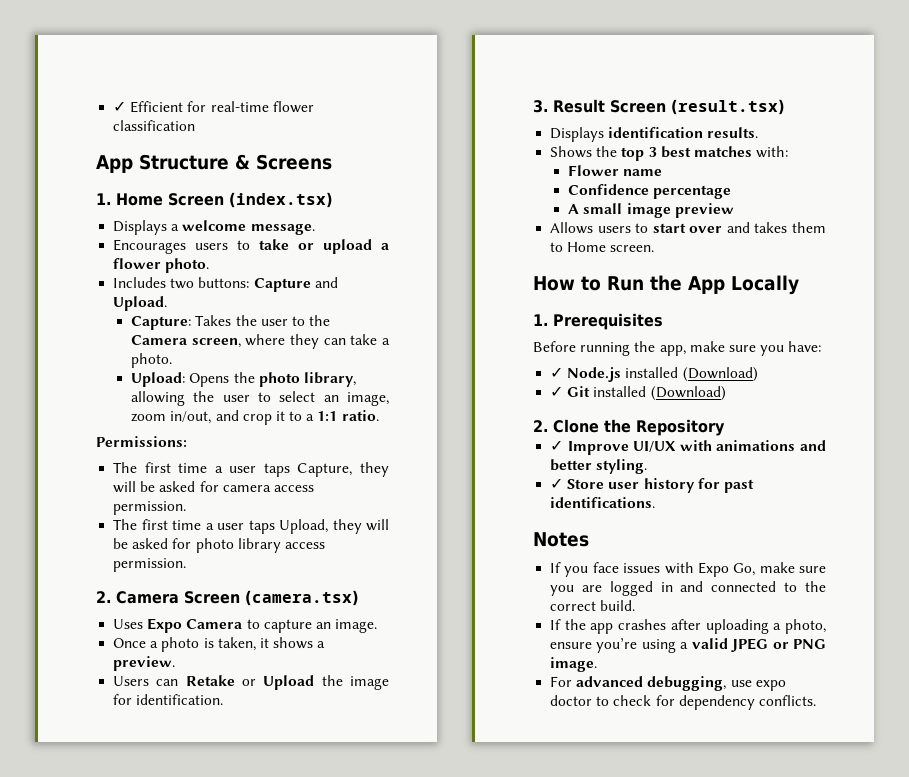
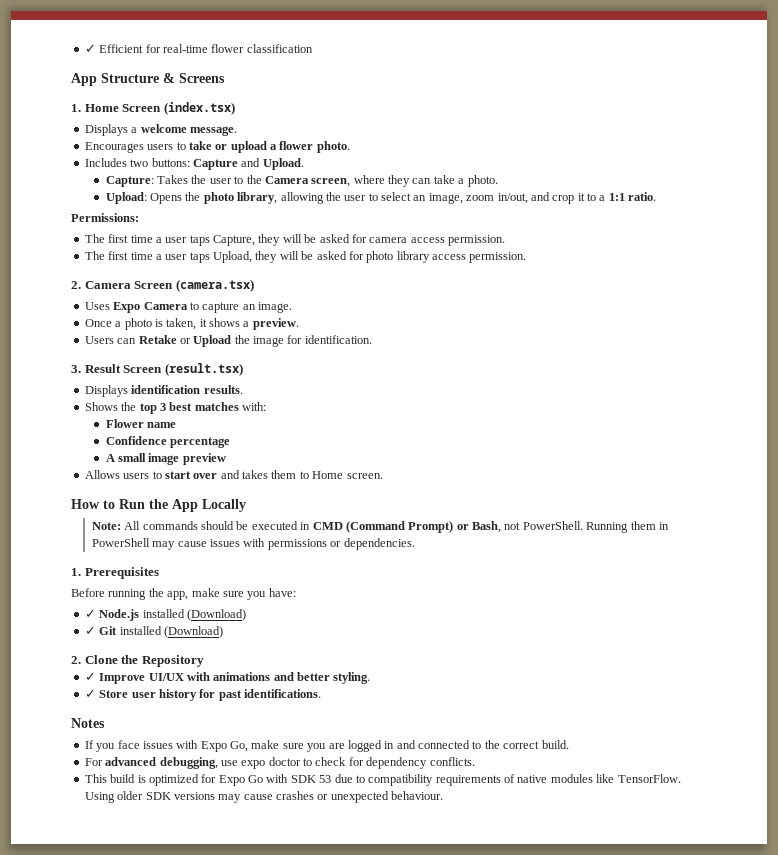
(799, 285) none -> [91,521,669,533] [91,538,415,550] // Note: All commands should be executed in CMD (Command Prompt) or Bash, not PowerShell. Running them in PowerShell may cause issues with permissions or dependencies.
[550,619,826,634] [550,638,826,653] [550,657,598,672] // If the app crashes after uploading a photo, ensure you’re using a valid JPEG or PNG image. -> (569, 744) none
(816, 700) none -> [84,774,681,786] [84,791,444,803] // This build is optimized for Expo Go with SDK 53 due to compatibility requirements of native modules like TensorFlow. Using older SDK versions may cause crashes or unexpected behaviour.

